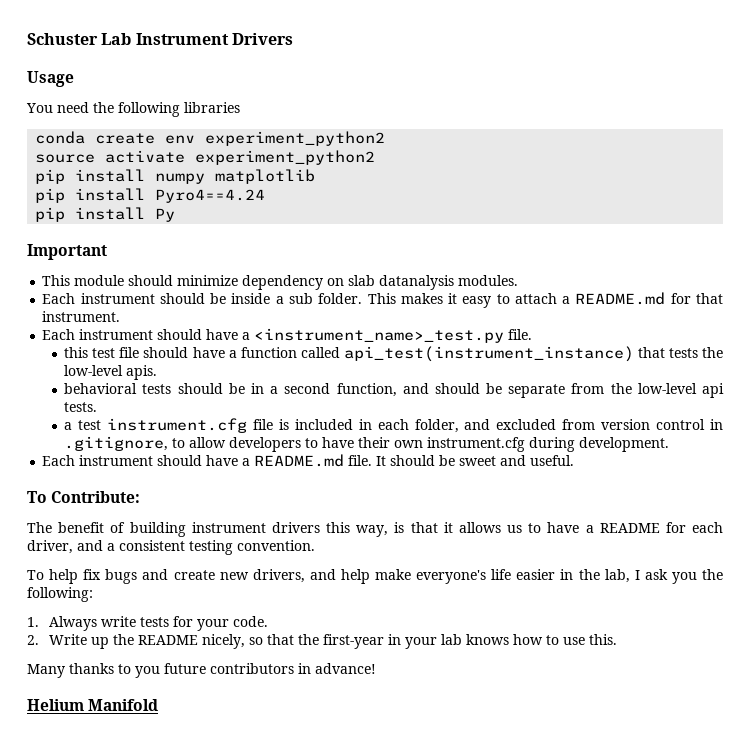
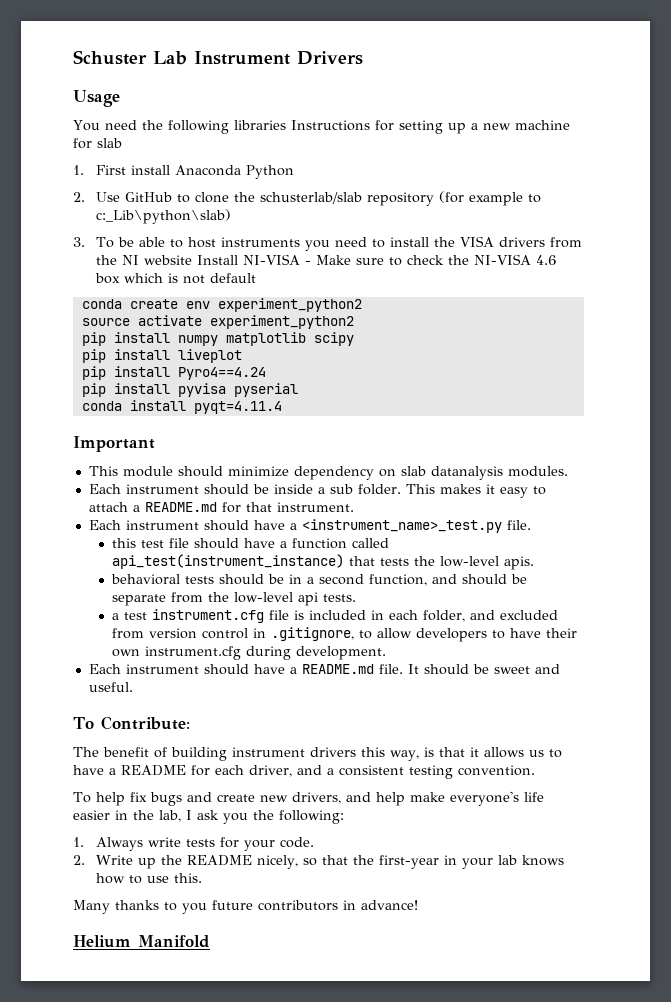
(240, 107) none -> [290,120,570,134] [73,138,122,149] [73,165,295,179] [73,191,542,206] [96,209,232,224] [73,236,583,251] [96,254,557,266] [95,273,257,284] Instructions for setting up a new machine for slab // 1. First install Anaconda Python // 2. Use GitHub to clone the schusterlab/slab repository (for example to c:_Lib\python\slab) // 3. To be able to host instruments you need to install the VISA drivers from the NI website Install NI-VISA - Make sure to check the NI-VISA 4.6 box which is not default
(316, 176) none -> [313,332,354,346] [81,349,242,363] scipy // pip install liveplot
[155,208,176,222] Py -> [177,383,298,397] [81,400,282,414] pyvisa pyserial // conda install pyqt=4.11.4

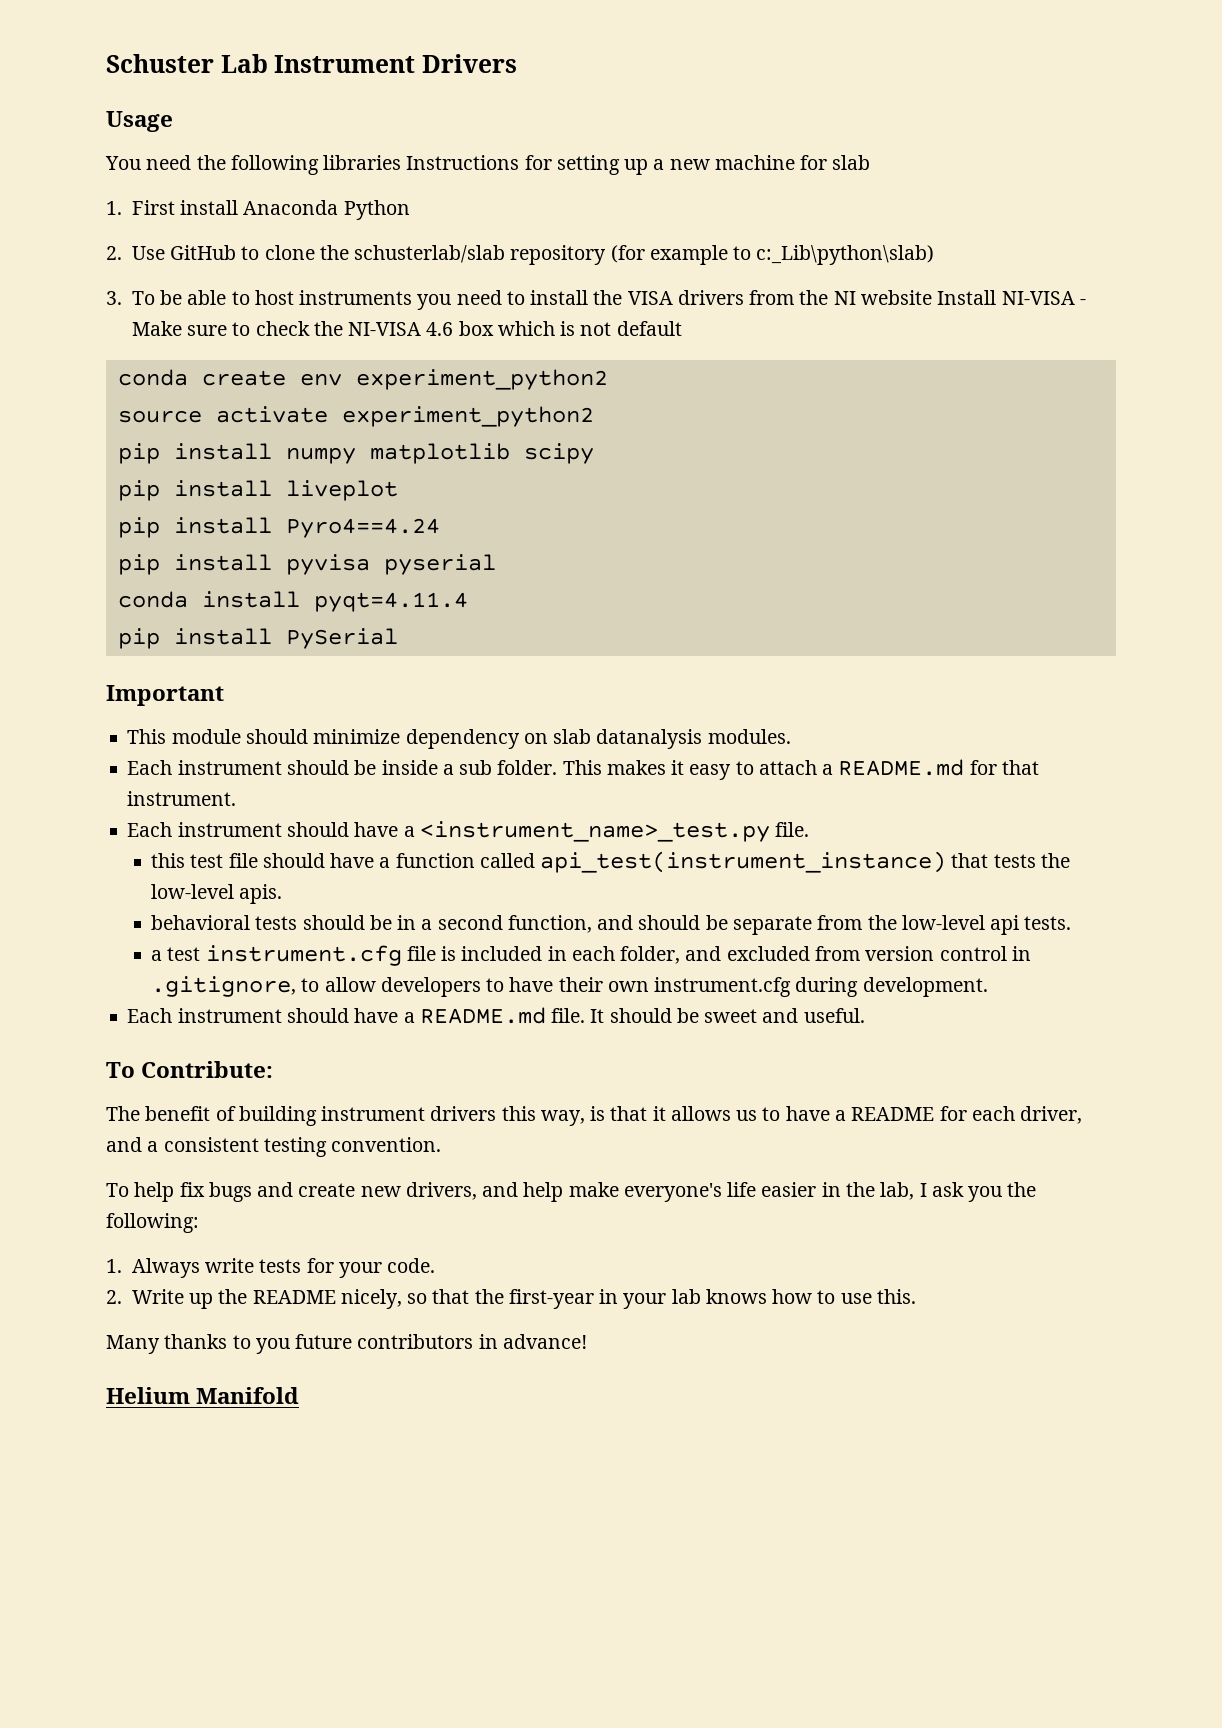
(282, 407) none -> [117,628,398,649] // pip install PySerial

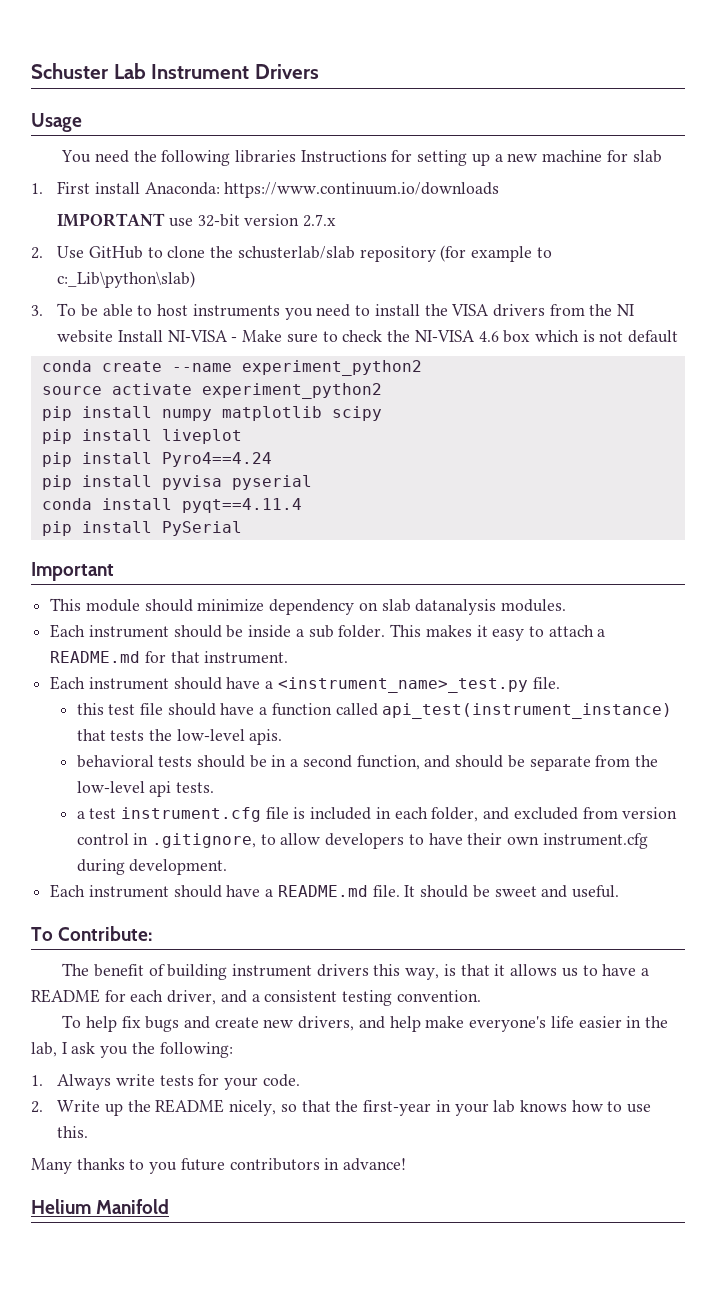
[243,200,410,220] Anaconda Python -> [144,182,500,198] [57,213,337,227] Anaconda: https://www.continuum.io/downloads // IMPORTANT use 32-bit version 2.7.x
[299,373,342,386] env -> [171,363,232,372] --name
[313,592,468,612] pyqt=4.11.4 -> [181,498,302,513] pyqt==4.11.4

